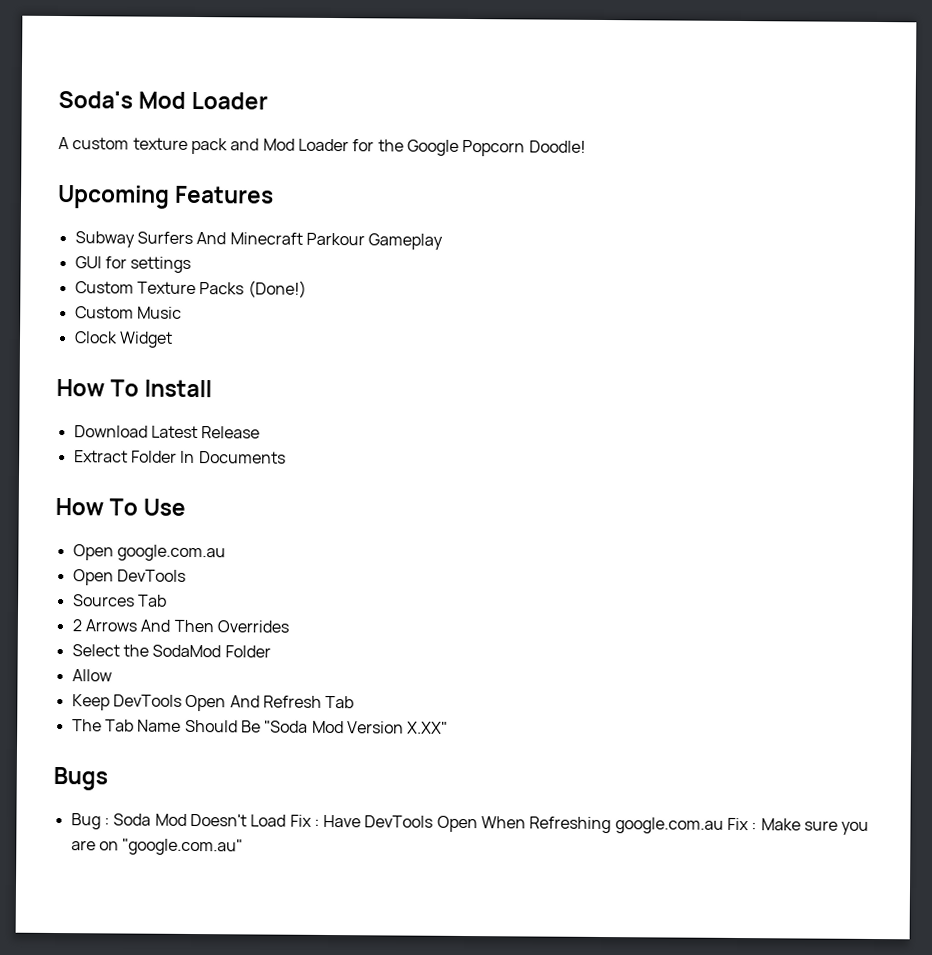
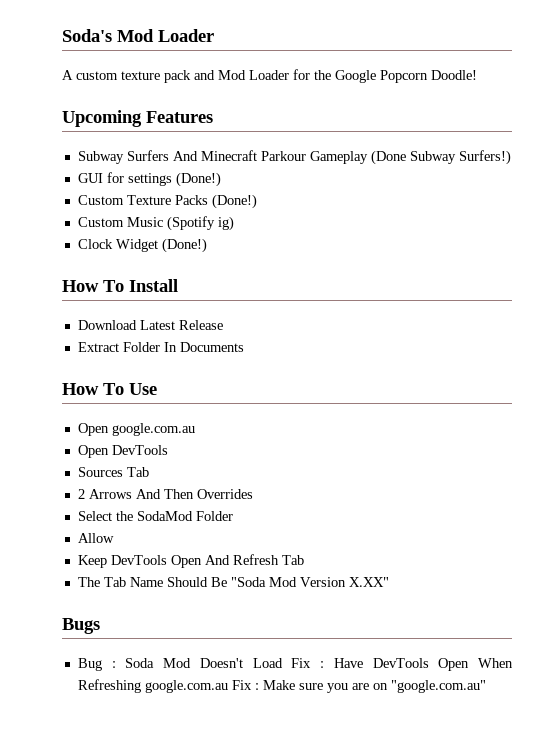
(444, 241) none -> [370,150,511,165] (Done Subway Surfers!)
(192, 264) none -> [175,172,221,187] (Done!)
(182, 312) none -> [166,216,234,231] (Spotify ig)
(173, 339) none -> [161,238,207,253] (Done!)

